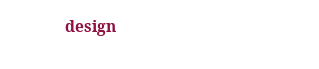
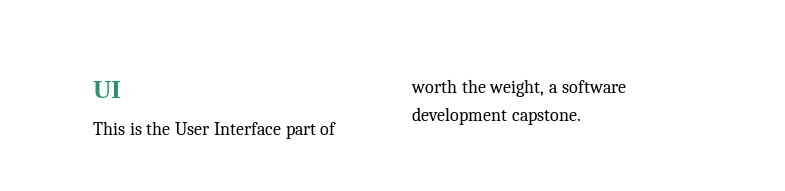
[65,20,116,36] design -> [93,81,121,98] [93,121,337,139] [411,79,626,97] [412,107,581,125] UI // This is the User Interface part of worth the weight, a software development capstone.

